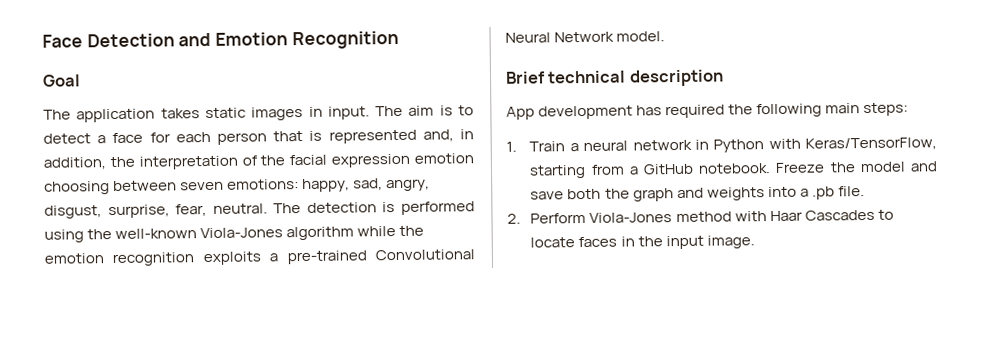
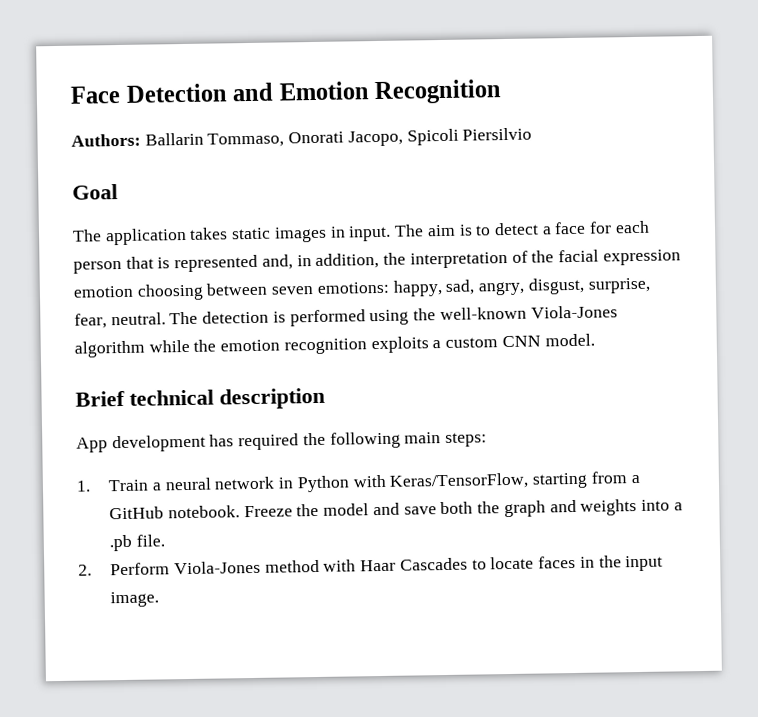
(399, 40) none -> [71,127,533,148] // Authors: Ballarin Tommaso, Onorati Jacopo, Spicoli Piersilvio
[286,249,475,265] [505,31,615,43] pre-trained Convolutional Neural Network -> [445,335,541,348] custom CNN

